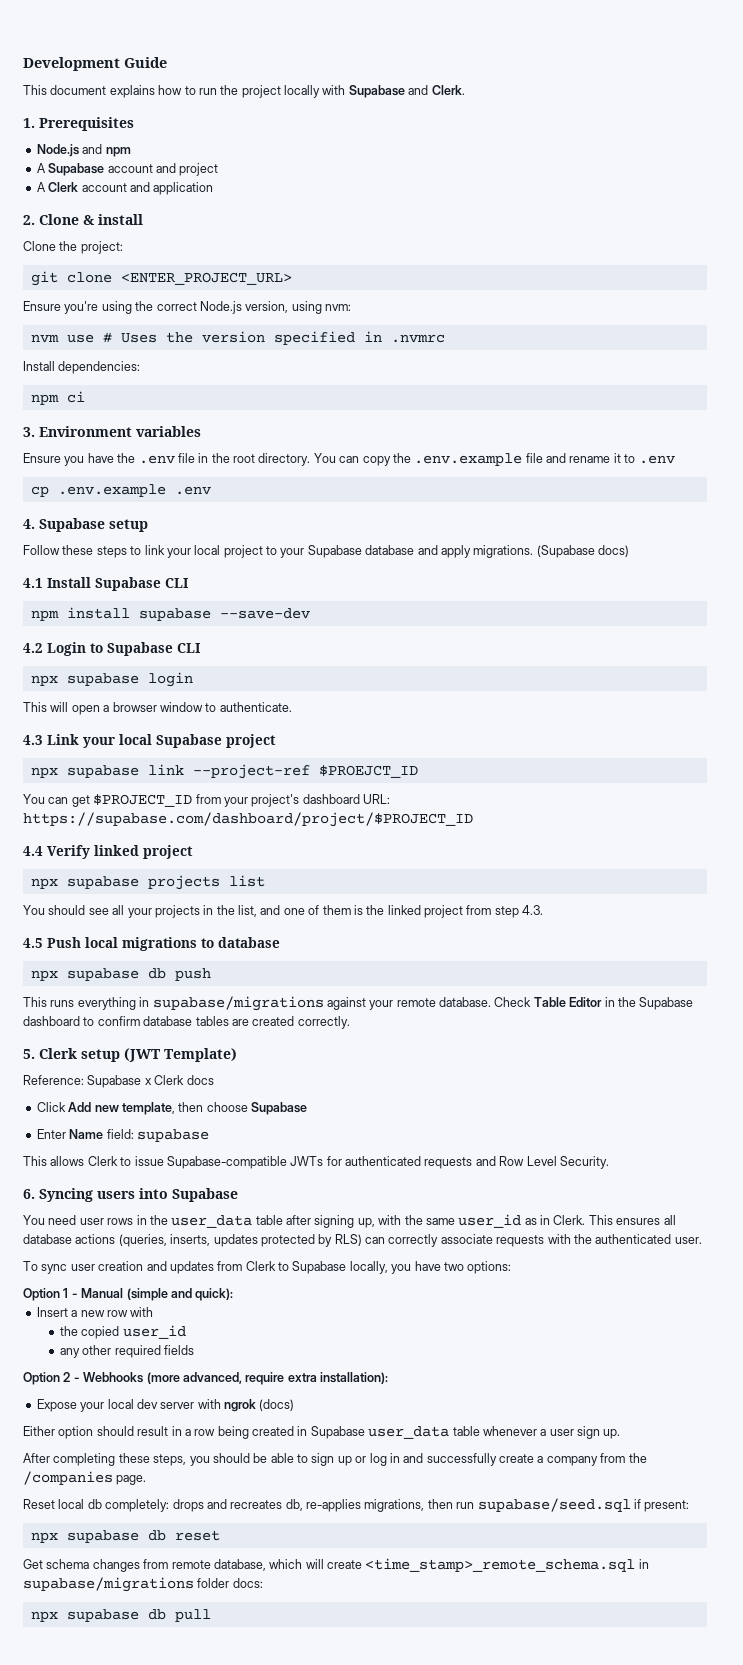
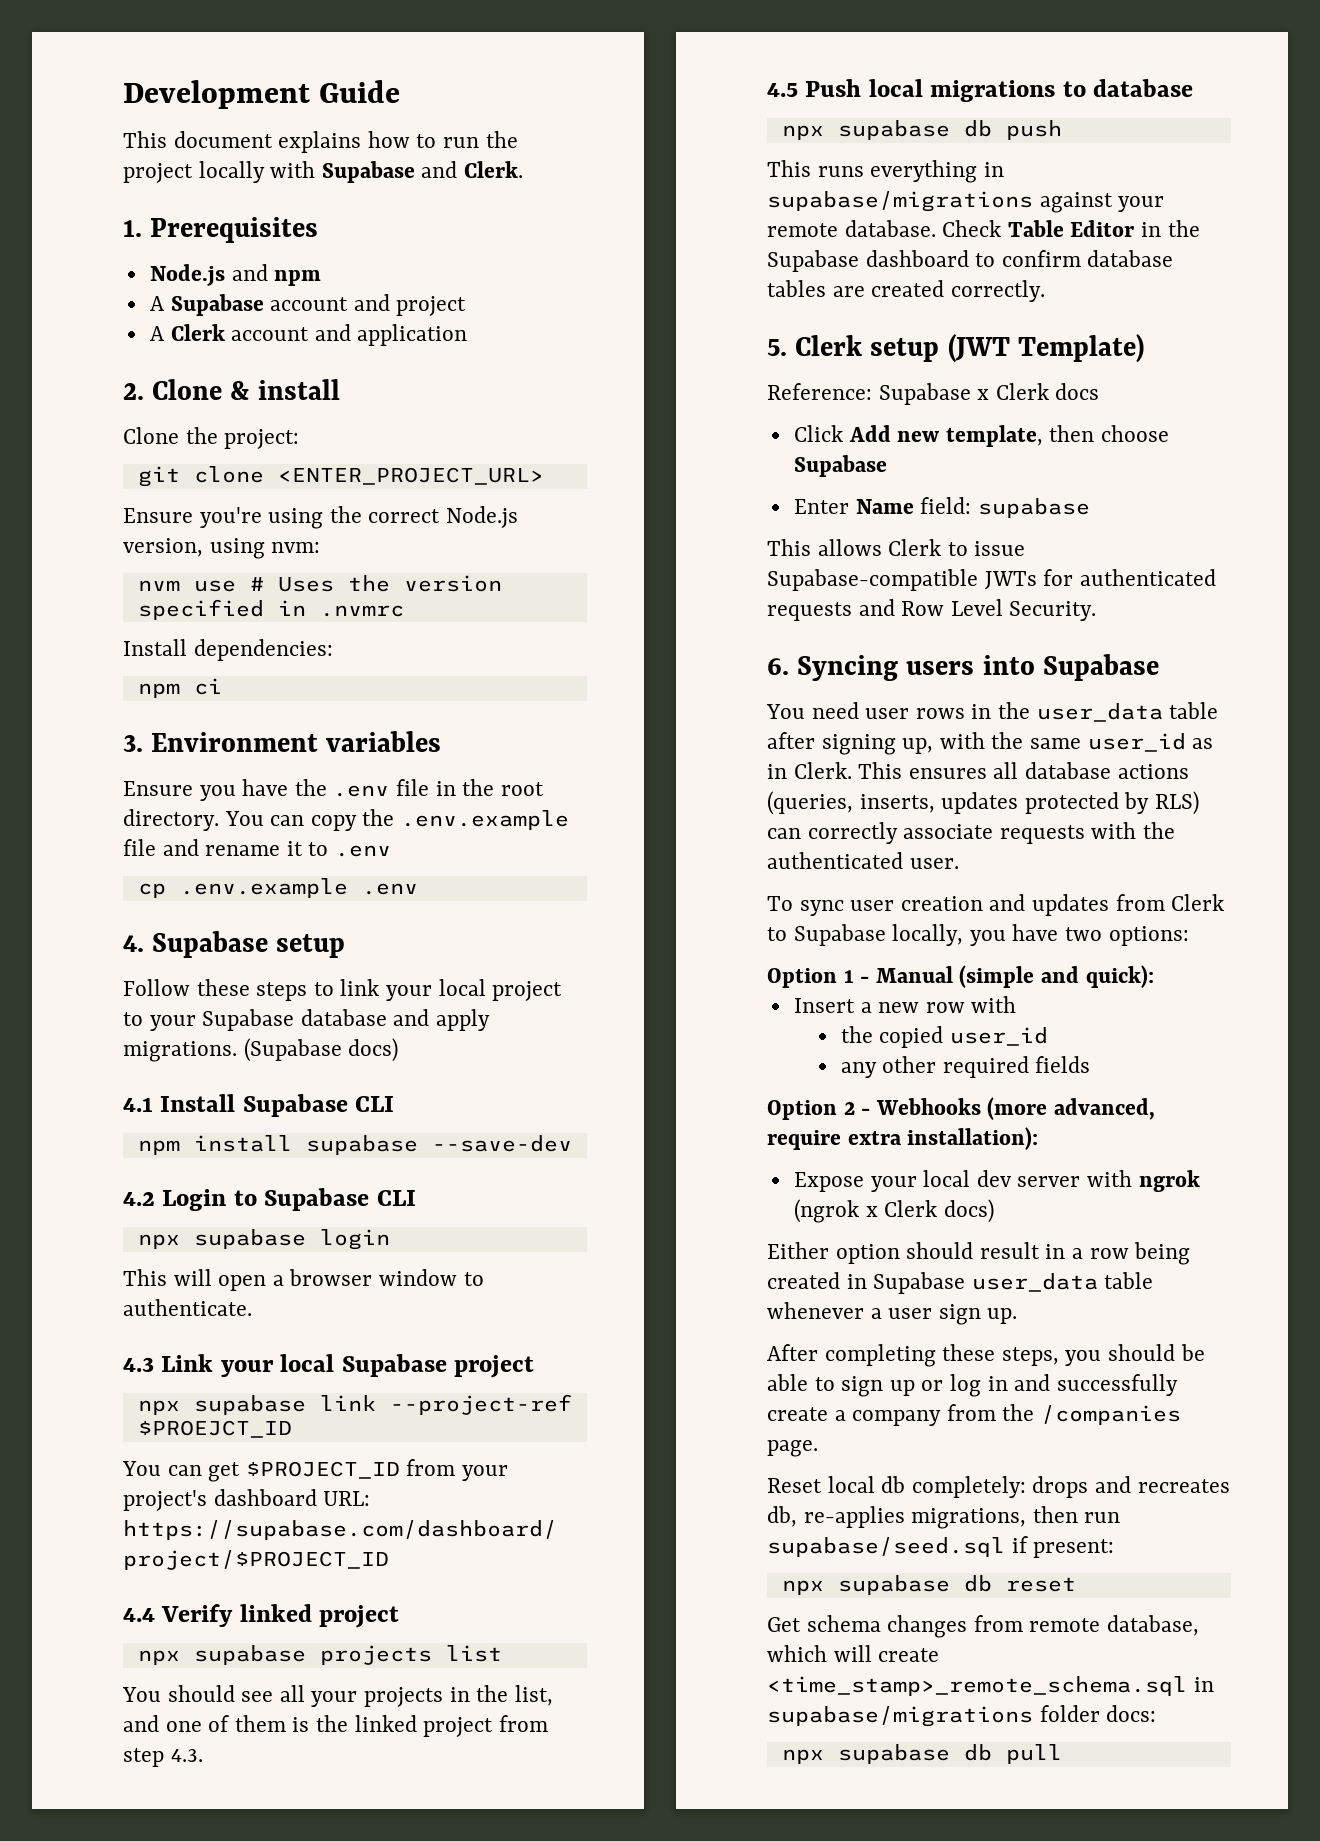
[259,1399,295,1411] (docs) -> [793,1199,994,1223] (ngrok x Clerk docs)

